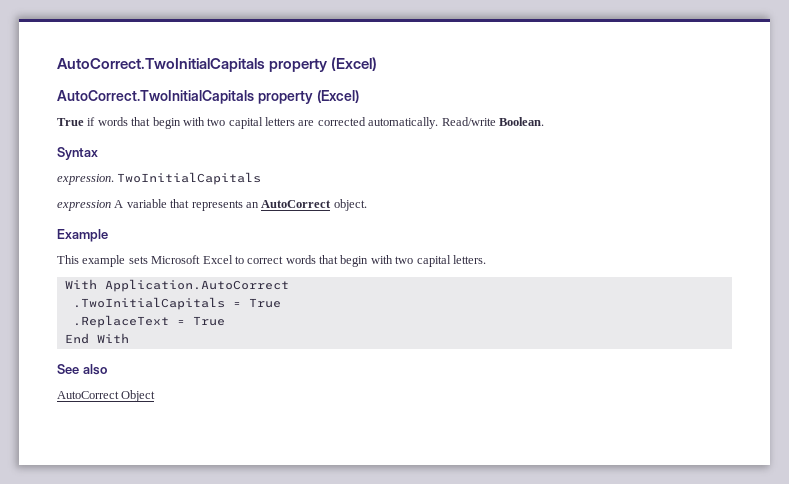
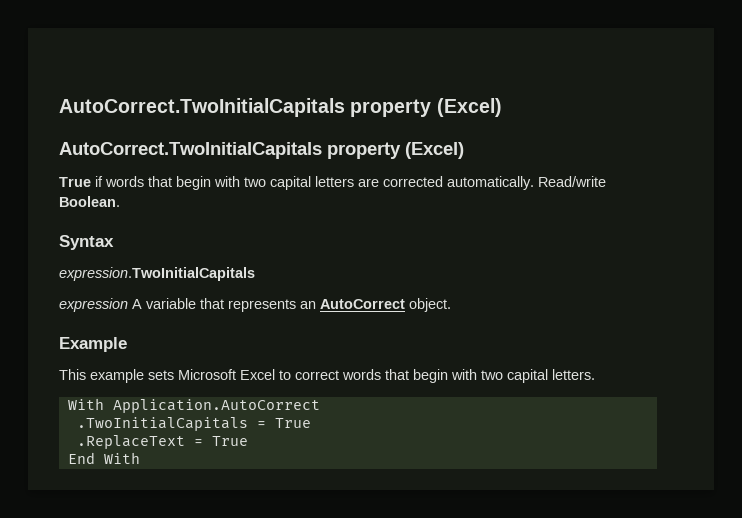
[57,172,262,185] expression. TwoInitialCapitals -> [59,267,255,281] expression.TwoInitialCapitals
[57,364,107,375] [57,390,156,402] // See also // AutoCorrect Object -> (140, 458) none

